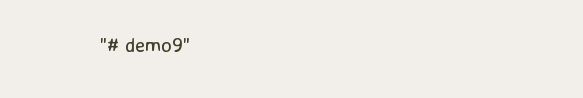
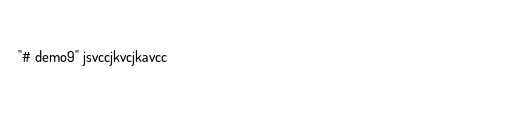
(190, 45) none -> [81,50,167,66] jsvccjkvcjkavcc

